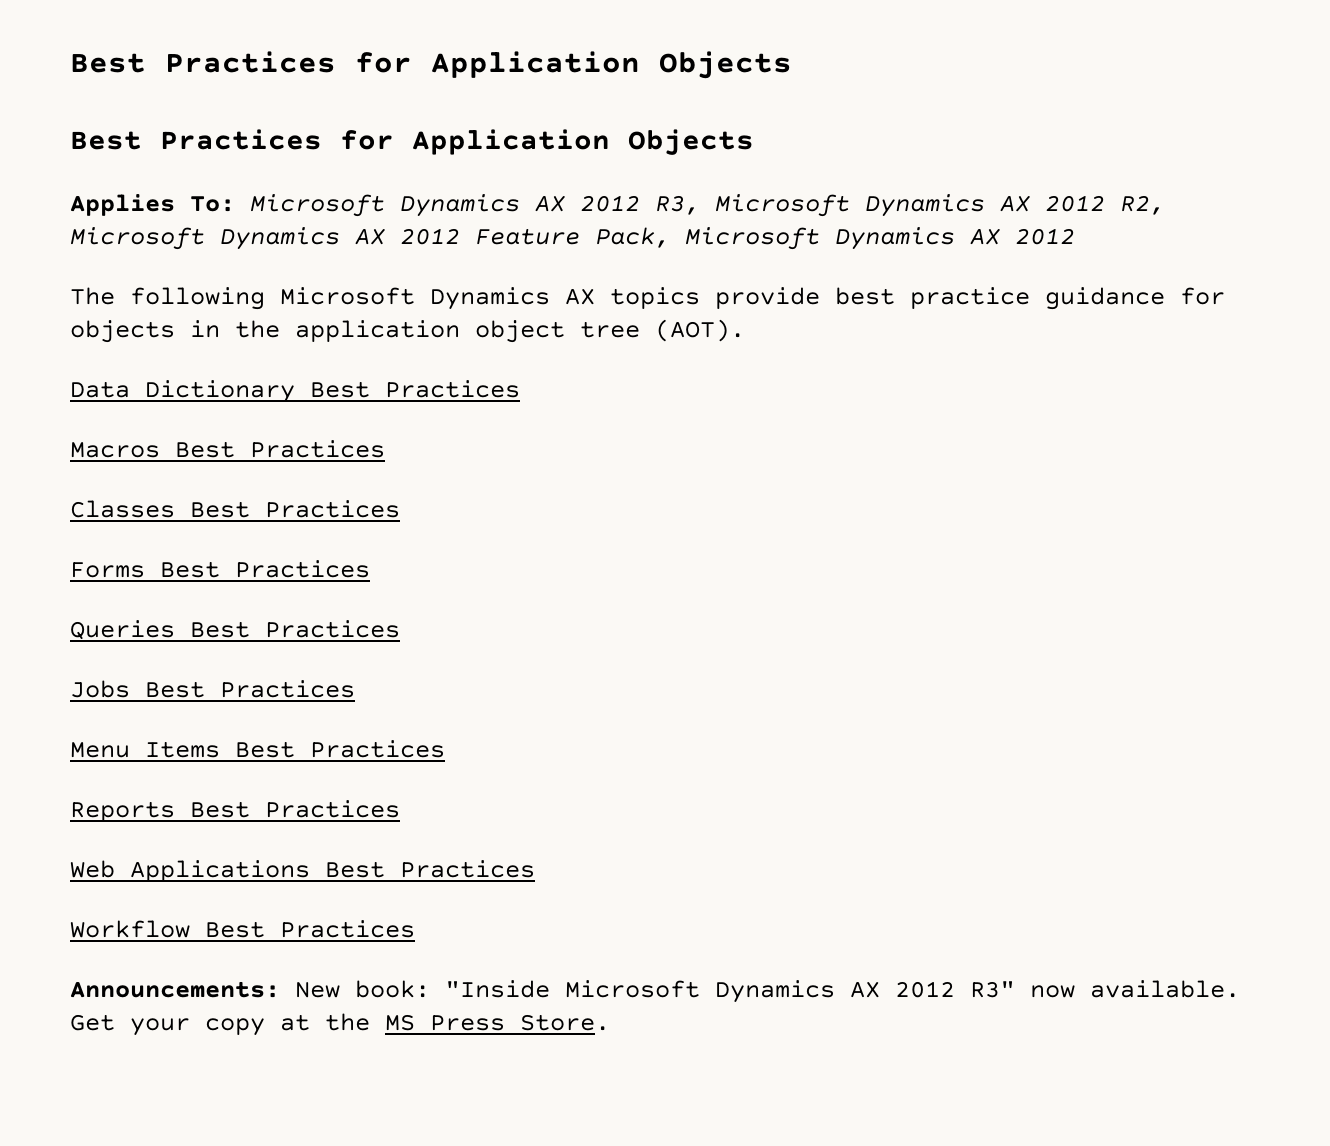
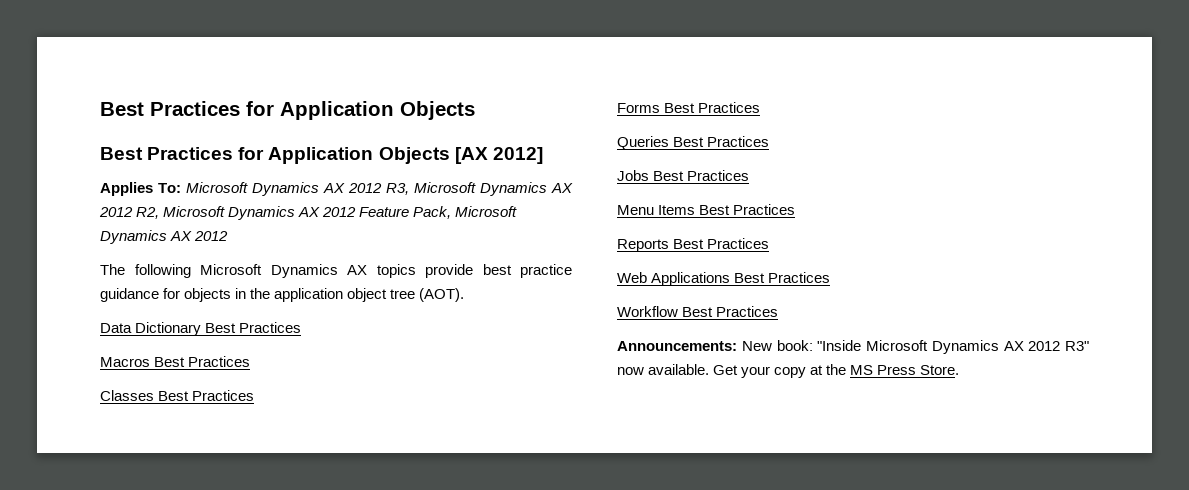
(754, 142) none -> [454,147,543,164] [AX 2012]

